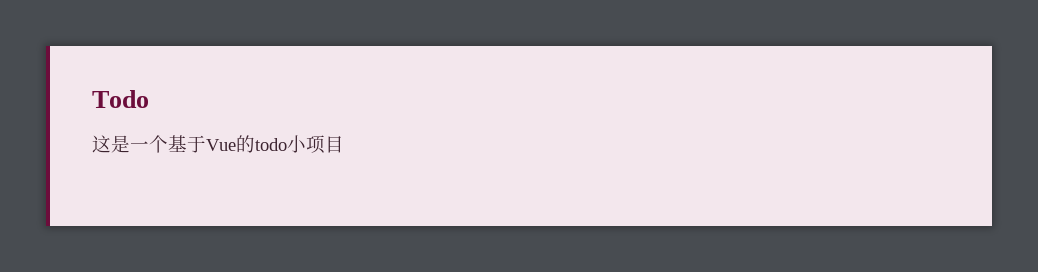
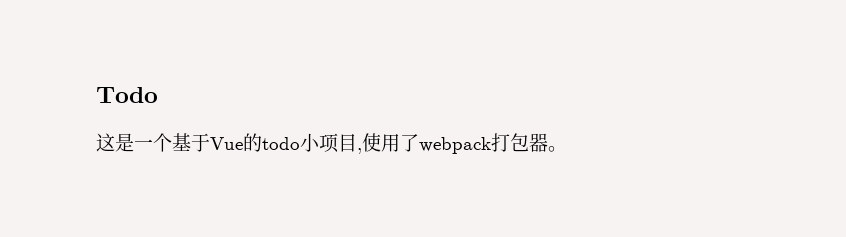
(344, 144) none -> [357,133,567,154] ,使用了webpack打包器。

